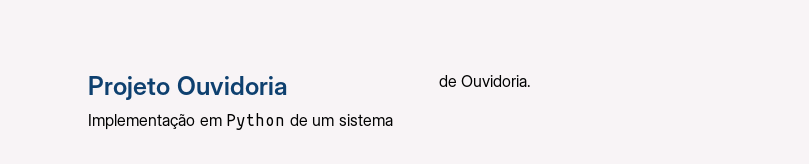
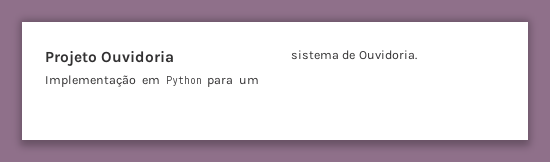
[289,114,308,126] de -> [207,77,234,87] para

